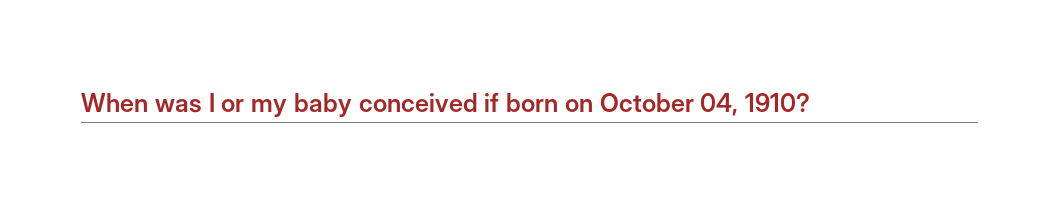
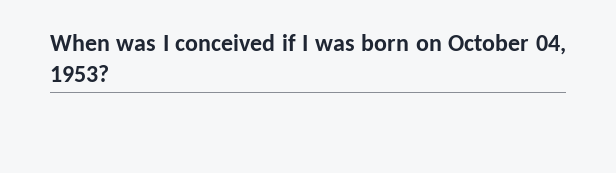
[221,93,500,117] or my baby conceived if -> [175,34,355,51] conceived if I was
[745,93,810,112] 1910? -> [50,65,109,82] 1953?

